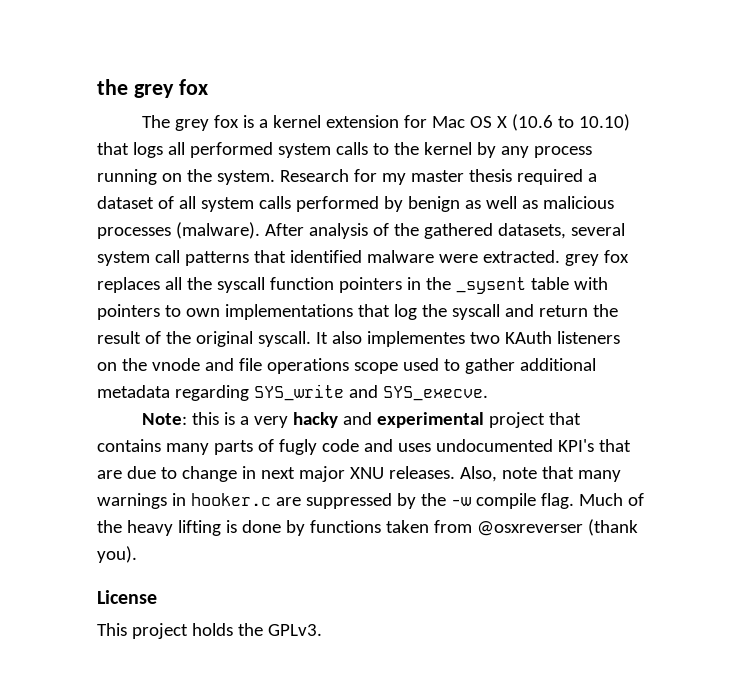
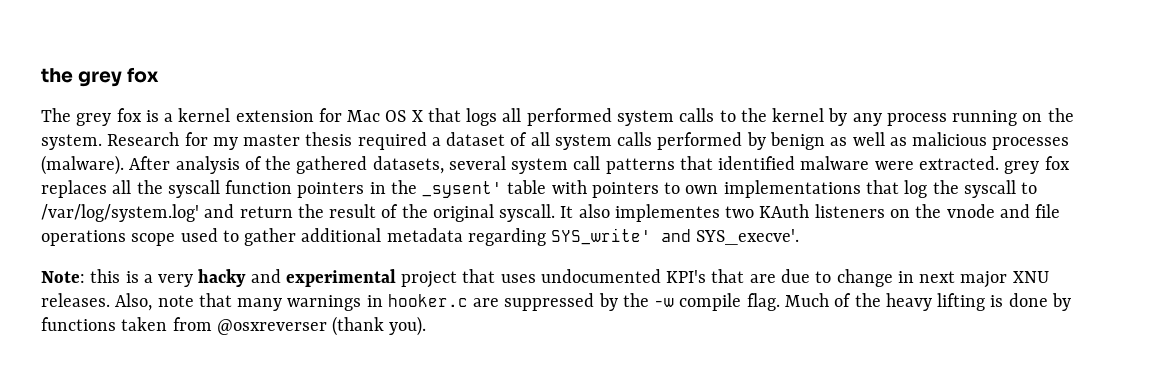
[512,114,631,131] (10.6 to 10.10) -> (423, 116) none
[455,277,526,294] _sysent -> [422,181,503,198] _sysent'
(500, 312) none -> [1021,182,1038,194] [41,204,199,222] to /var/log/system.log'
[253,384,488,401] SYS_write and SYS_execve. -> [551,228,800,245] SYS_write' and SYS_execve'.
[97,439,393,455] contains many parts of fugly code and -> (496, 276) none
[97,590,157,604] [97,623,322,639] // License // This project holds the GPLv3. -> (427, 326) none

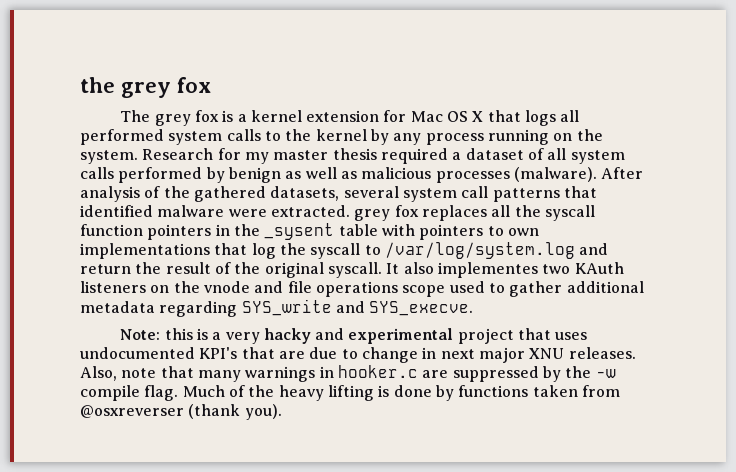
[422,181,503,198] _sysent' -> [264,223,335,240] _sysent
[41,204,199,222] /var/log/system.log' -> [384,242,575,259] /var/log/system.log
[551,228,800,245] SYS_write' and SYS_execve'. -> [241,299,474,316] SYS_write and SYS_execve.

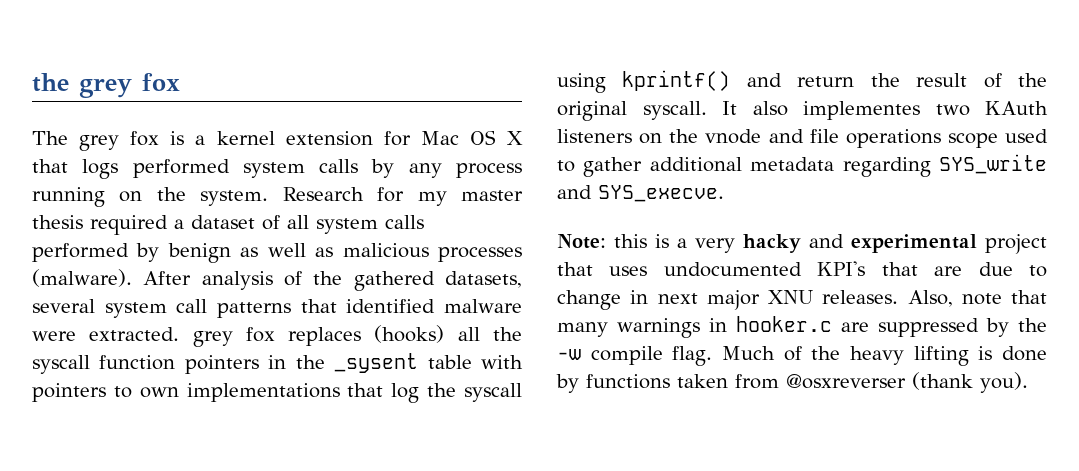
[560,110,580,122] all -> (119, 169) none
[264,129,367,141] to the kernel -> (359, 166) none
(487, 213) none -> [374,325,445,343] (hooks)
[364,242,575,259] to /var/log/system.log -> [557,70,731,93] using kprintf()

